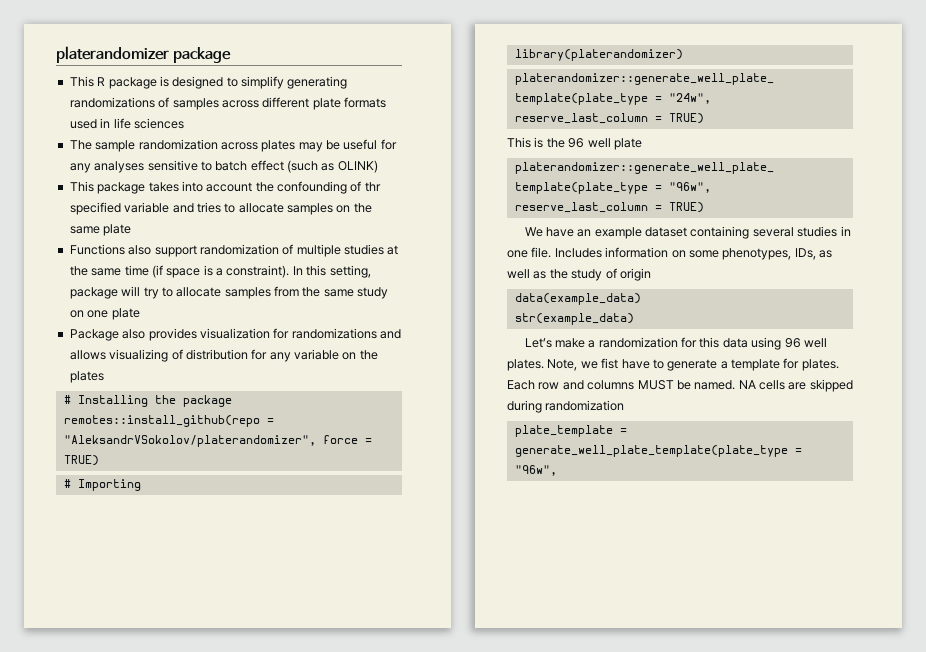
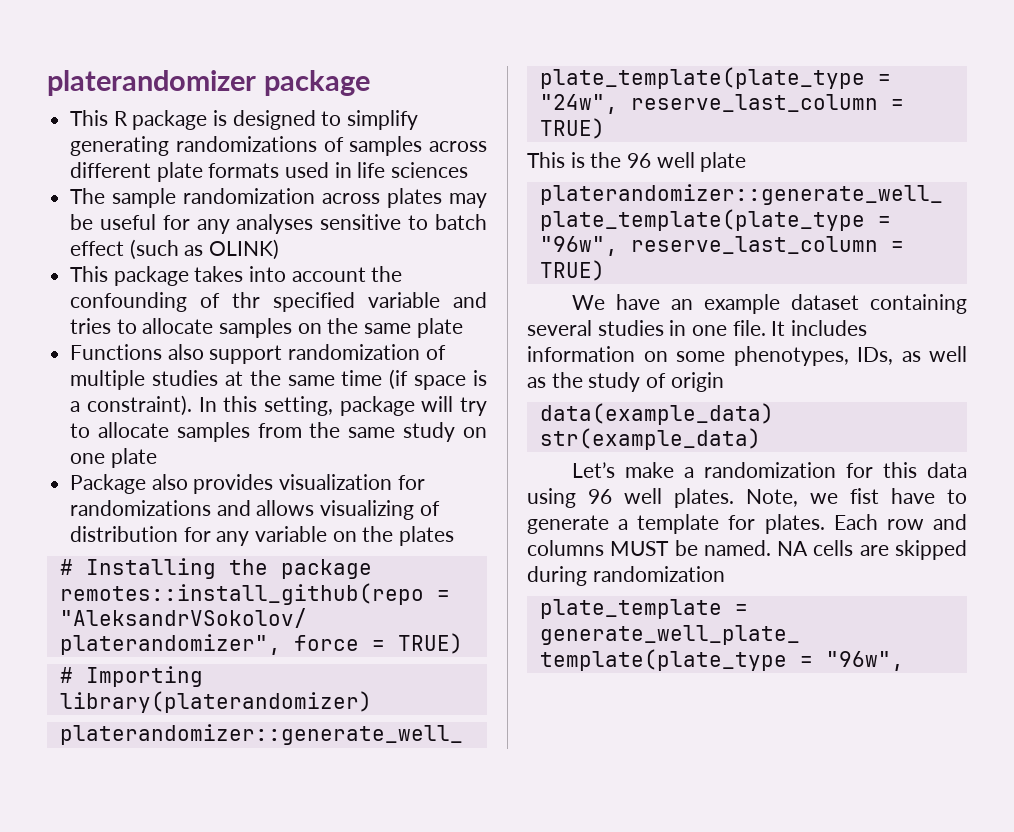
[554,248,602,258] Includes -> [771,320,868,336] It includes

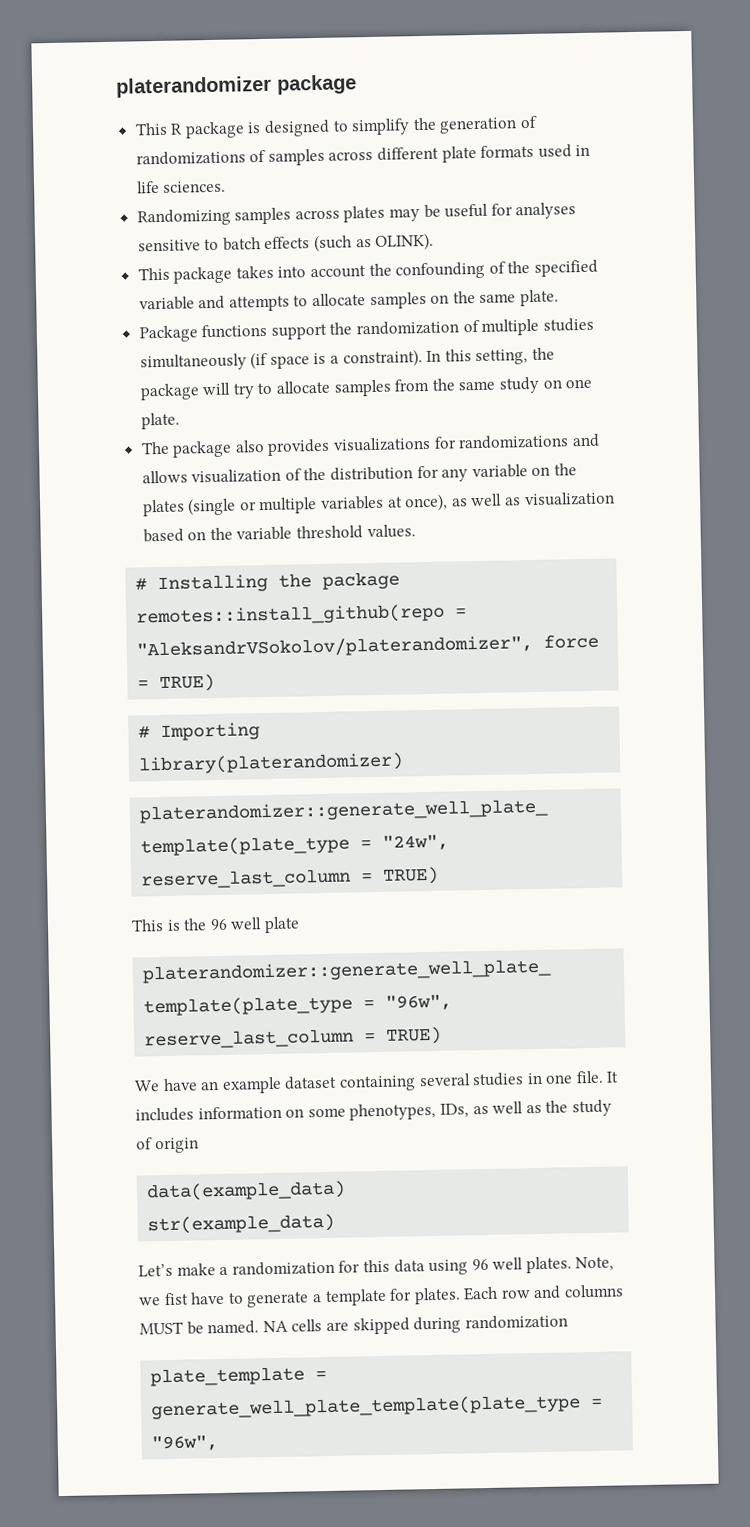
[70,136,170,156] generating -> [412,115,539,134] the generation of
[391,162,469,178] [70,188,316,208] sciences // The sample randomization -> [162,180,227,193] [136,207,292,227] sciences. // Randomizing samples
[196,219,230,234] any -> (513, 209) none
[70,241,125,256] effect -> [264,236,311,249] effects
[209,239,280,260] OLINK) -> [375,232,435,251] OLINK).
[232,292,261,308] thr -> [507,260,531,274] the
[70,318,112,334] tries -> [228,295,290,312] attempts
[416,318,463,338] [70,344,446,364] [70,370,383,390] plate // Functions also support randomization of multiple studies at the same time -> [520,289,560,307] [138,317,594,343] [139,353,247,372] plate. // Package functions support the randomization of multiple studies simultaneously
(333, 406) none -> [532,347,556,360] the
[110,448,157,468] [70,474,147,494] plate // Package -> [140,412,180,430] [140,440,233,458] plate. // The package
[279,474,393,490] visualization -> [333,436,432,452] visualizations
[320,500,440,520] visualizing of -> [191,467,327,484] visualization of the
(455, 536) none -> [187,491,615,516] [142,524,416,543] (single or multiple variables at once), as well as visualization based on the variable threshold values.

